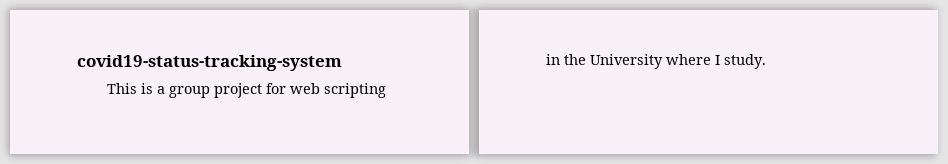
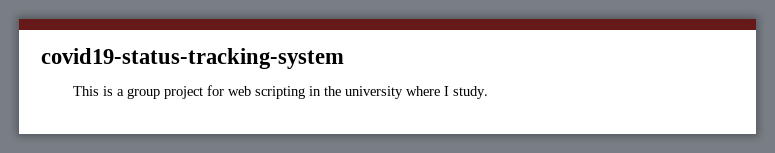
[590,54,663,69] University -> [345,86,404,99] university

